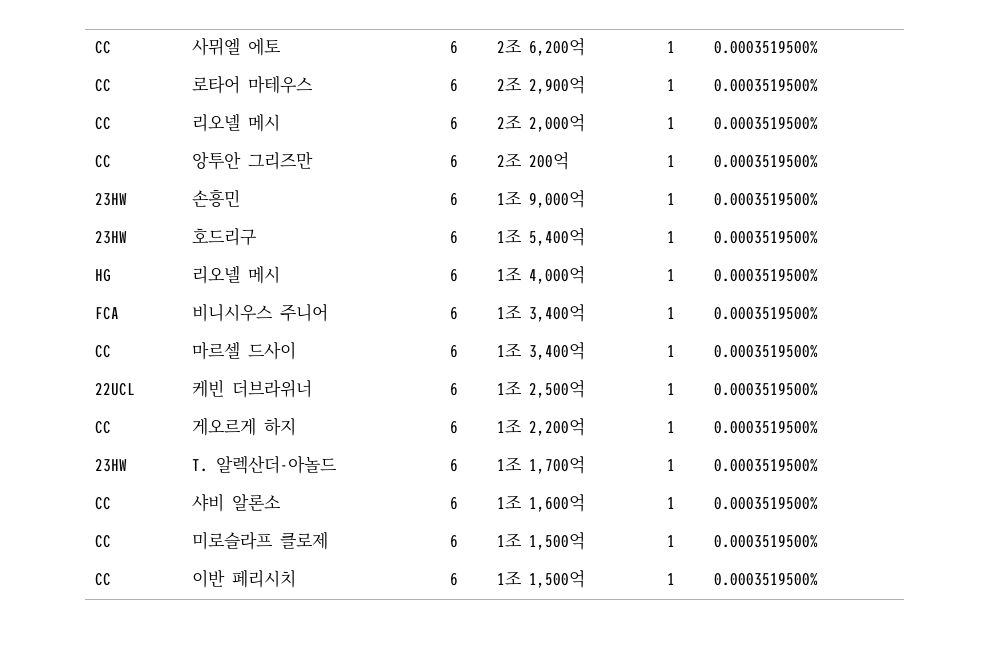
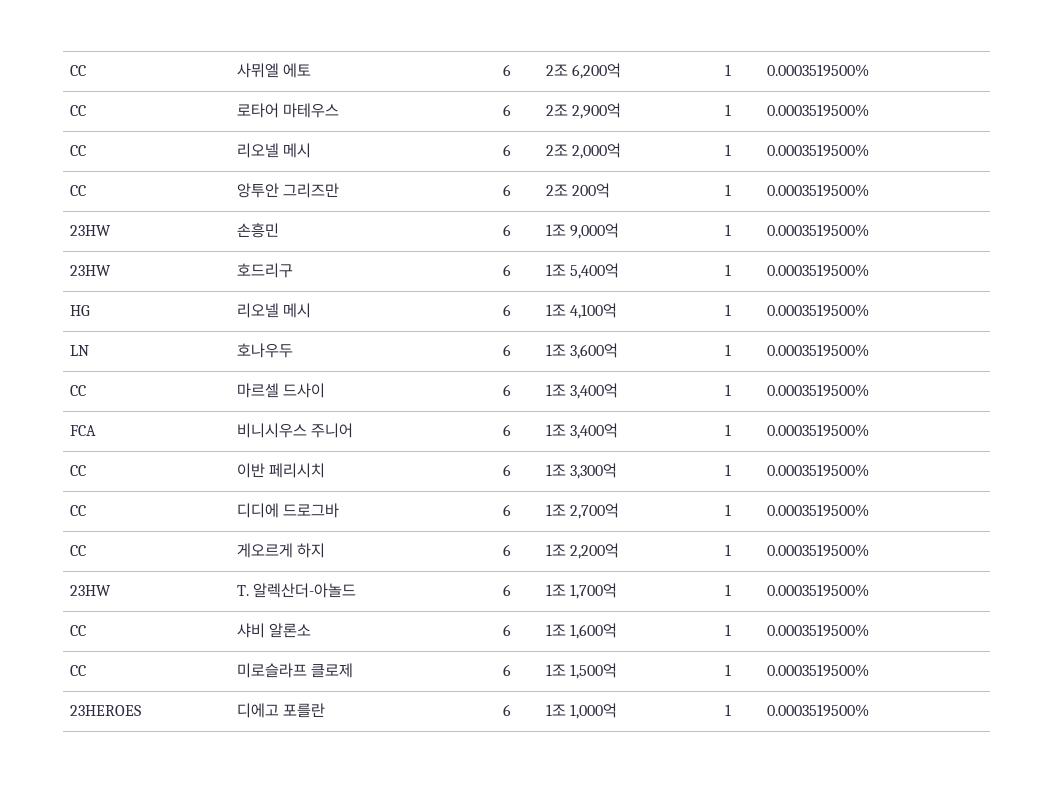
[529,266,586,284] 4,000억 -> [569,303,617,319] [724,304,731,316] [766,304,869,317] [69,345,89,356] [236,343,293,358] [502,344,511,356] [545,343,618,359] [724,344,731,356] [766,344,869,357] [69,385,86,396] [236,383,325,398] [502,384,511,396] [545,383,618,399] 4,100억 | 1 | 0.0003519500% // LN | 호나우두 | 6 | 1조 3,600억 | 1 | 0.0003519500% // CC | 마르셀 드사이 | 6 | 1조 3,400억
[192,341,297,360] [450,345,459,358] [497,342,586,360] [667,345,676,357] [714,344,819,358] [95,383,136,396] [192,379,313,398] [450,383,459,396] [497,380,586,398] 마르셀 드사이 | 6 | 1조 3,400억 | 1 | 0.0003519500% // 22UCL | 케빈 더브라위너 | 6 | 1조 2,500억 -> [236,463,325,478] [502,464,511,476] [545,463,617,479] [724,464,731,476] [766,464,869,477] [69,505,86,516] [236,503,339,518] [502,504,511,516] [545,503,619,519] 이반 페리시치 | 6 | 1조 3,300억 | 1 | 0.0003519500% // CC | 디디에 드로그바 | 6 | 1조 2,700억
[95,573,112,586] [192,569,297,588] [450,573,459,586] [497,570,586,588] CC | 이반 페리시치 | 6 | 1조 1,500억 -> [69,705,141,716] [236,703,325,718] [502,704,511,716] [545,703,617,719] 23HEROES | 디에고 포를란 | 6 | 1조 1,000억

